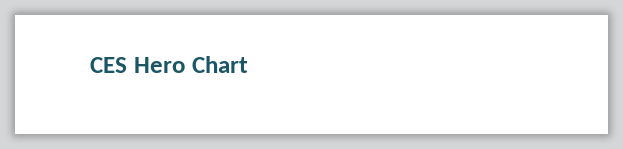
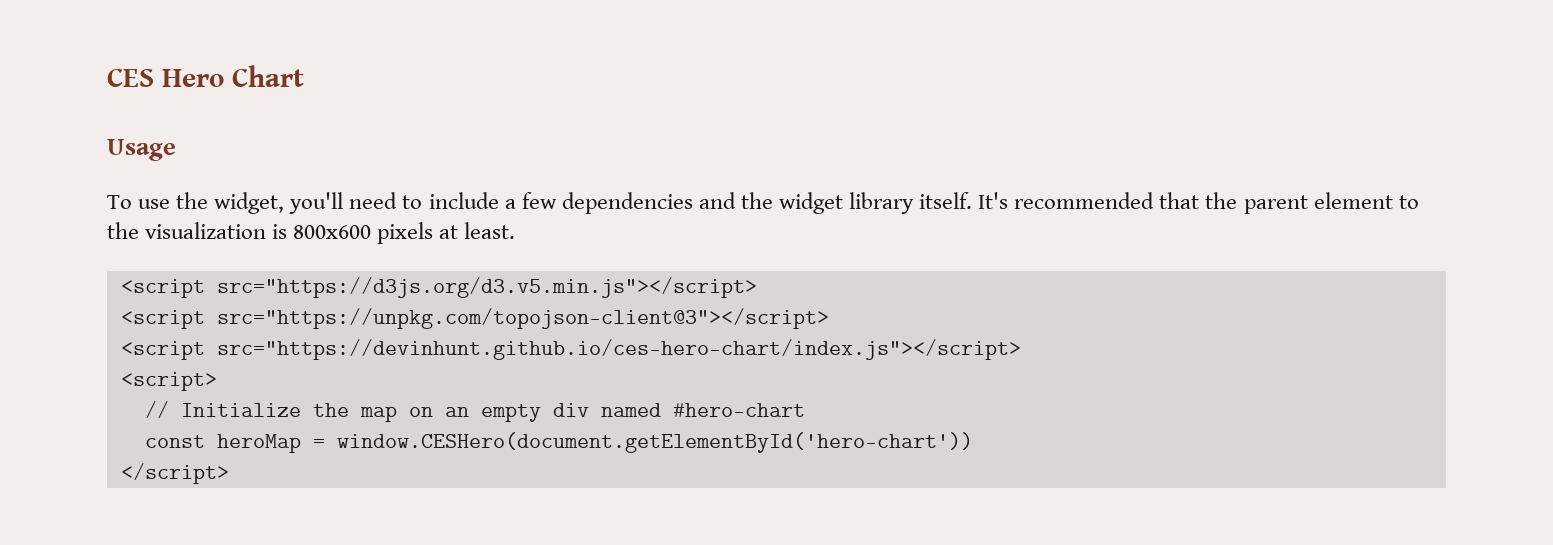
(248, 64) none -> [107,139,176,161] [107,192,1419,214] [107,222,516,244] [120,277,757,298] [120,308,829,329] [120,339,1021,360] [120,372,217,391] [144,401,805,422] [144,432,973,453] [120,463,229,484] // Usage // To use the widget, you'll need to include a few dependencies and the widget library itself. It's recommended that the parent element to the visualization is 800x600 pixels at least. // <script src="https://d3js.org/d3.v5.min.js"></script> // <script src="https://unpkg.com/topojson-client@3"></script> // <script src="https://devinhunt.github.io/ces-hero-chart/index.js"></script> // <script> // // Initialize the map on an empty div named #hero-chart // const heroMap = window.CESHero(document.getElementById('hero-chart')) // </script>

